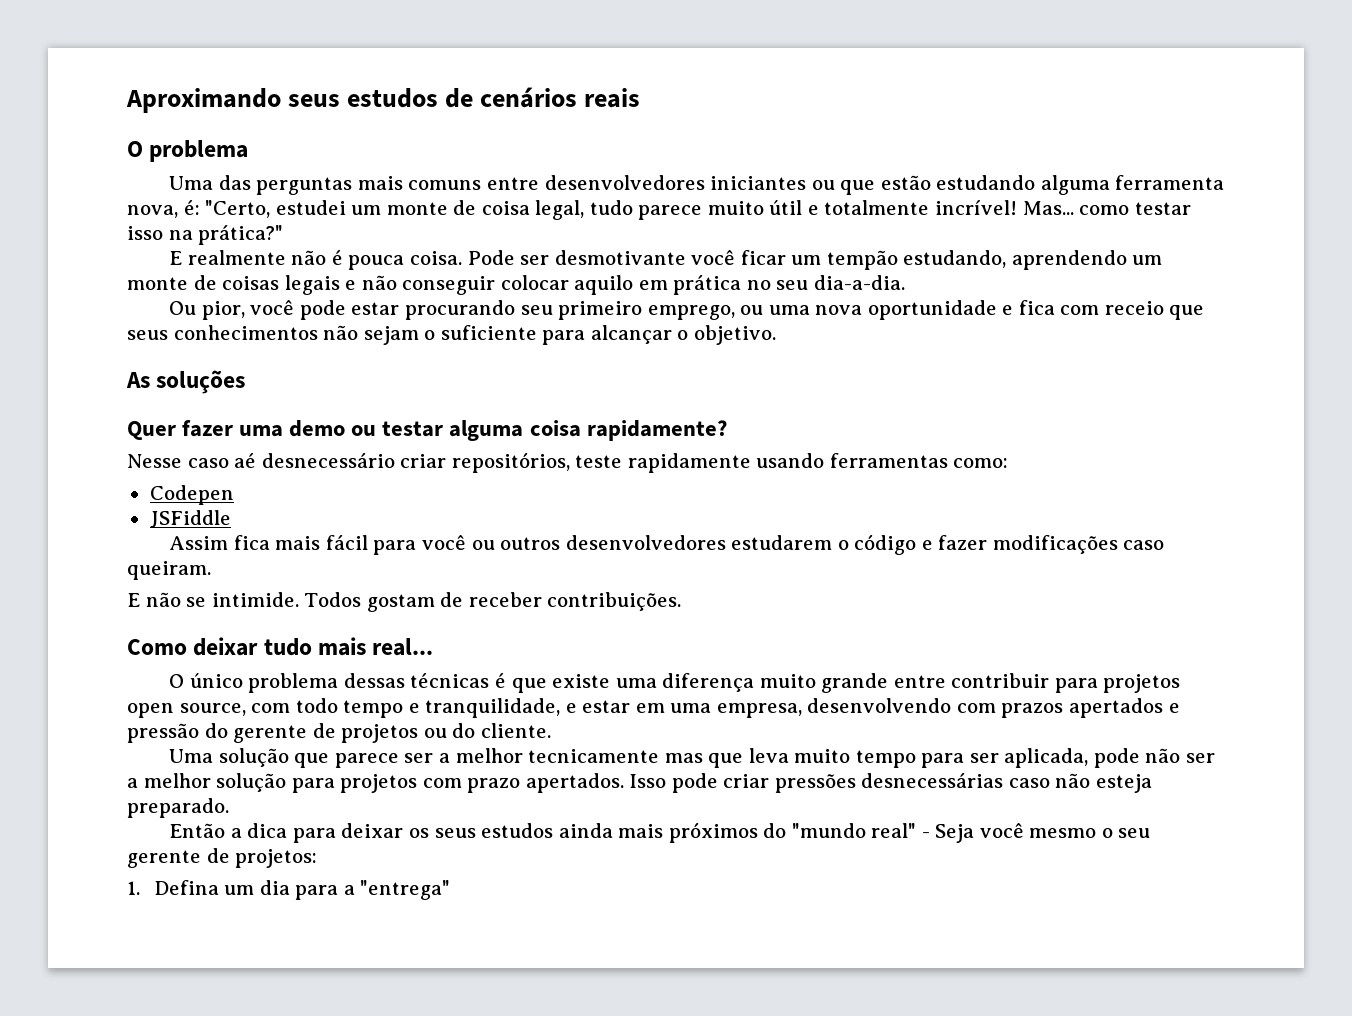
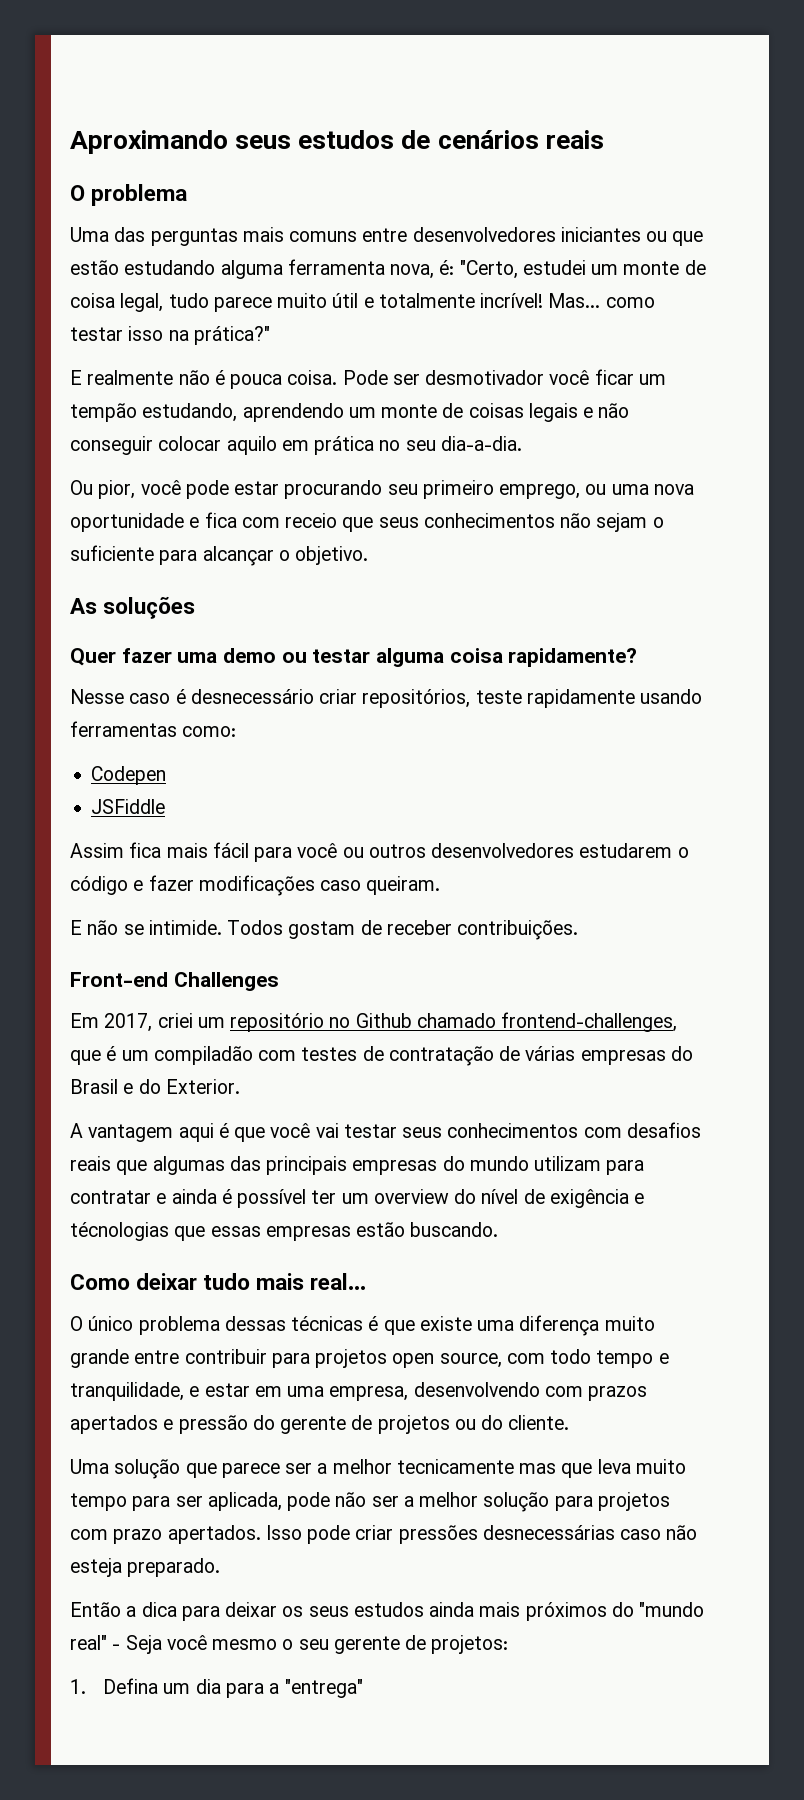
[554,250,686,265] desmotivante -> [425,370,545,385] desmotivador
[234,453,257,468] aé -> [175,689,186,704] é
(682, 601) none -> [70,972,279,991] [70,1012,678,1032] [70,1046,693,1066] [70,1079,240,1094] [70,1122,701,1142] [70,1156,645,1175] [70,1189,645,1208] [70,1222,499,1241] // Front-end Challenges // Em 2017, criei um repositório no Github chamado frontend-challenges, que é um compiladão com testes de contratação de várias empresas do Brasil e do Exterior. // A vantagem aqui é que você vai testar seus conhecimentos com desafios reais que algumas das principais empresas do mundo utilizam para contratar e ainda é possível ter um overview do nível de exigência e técnologias que essas empresas estão buscando.

